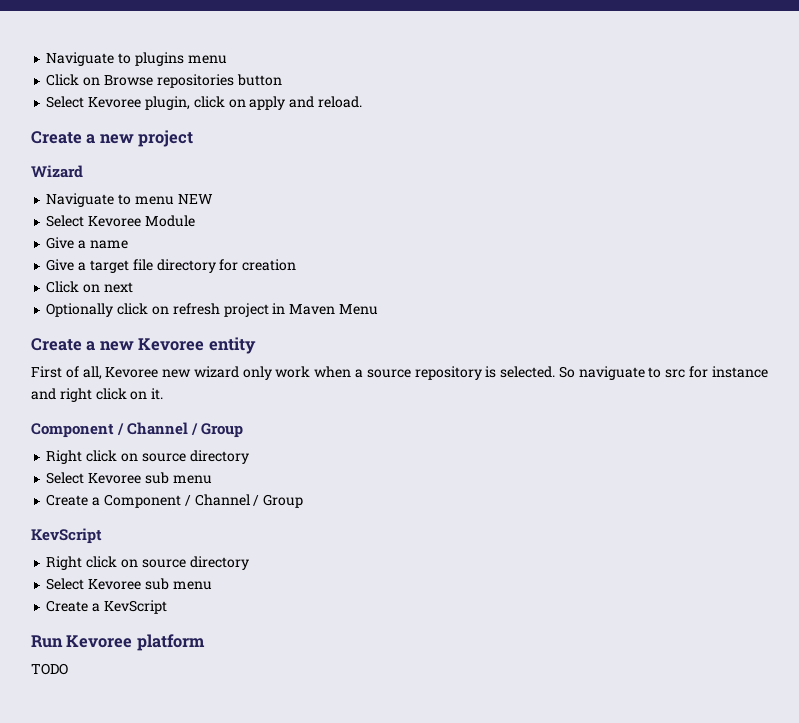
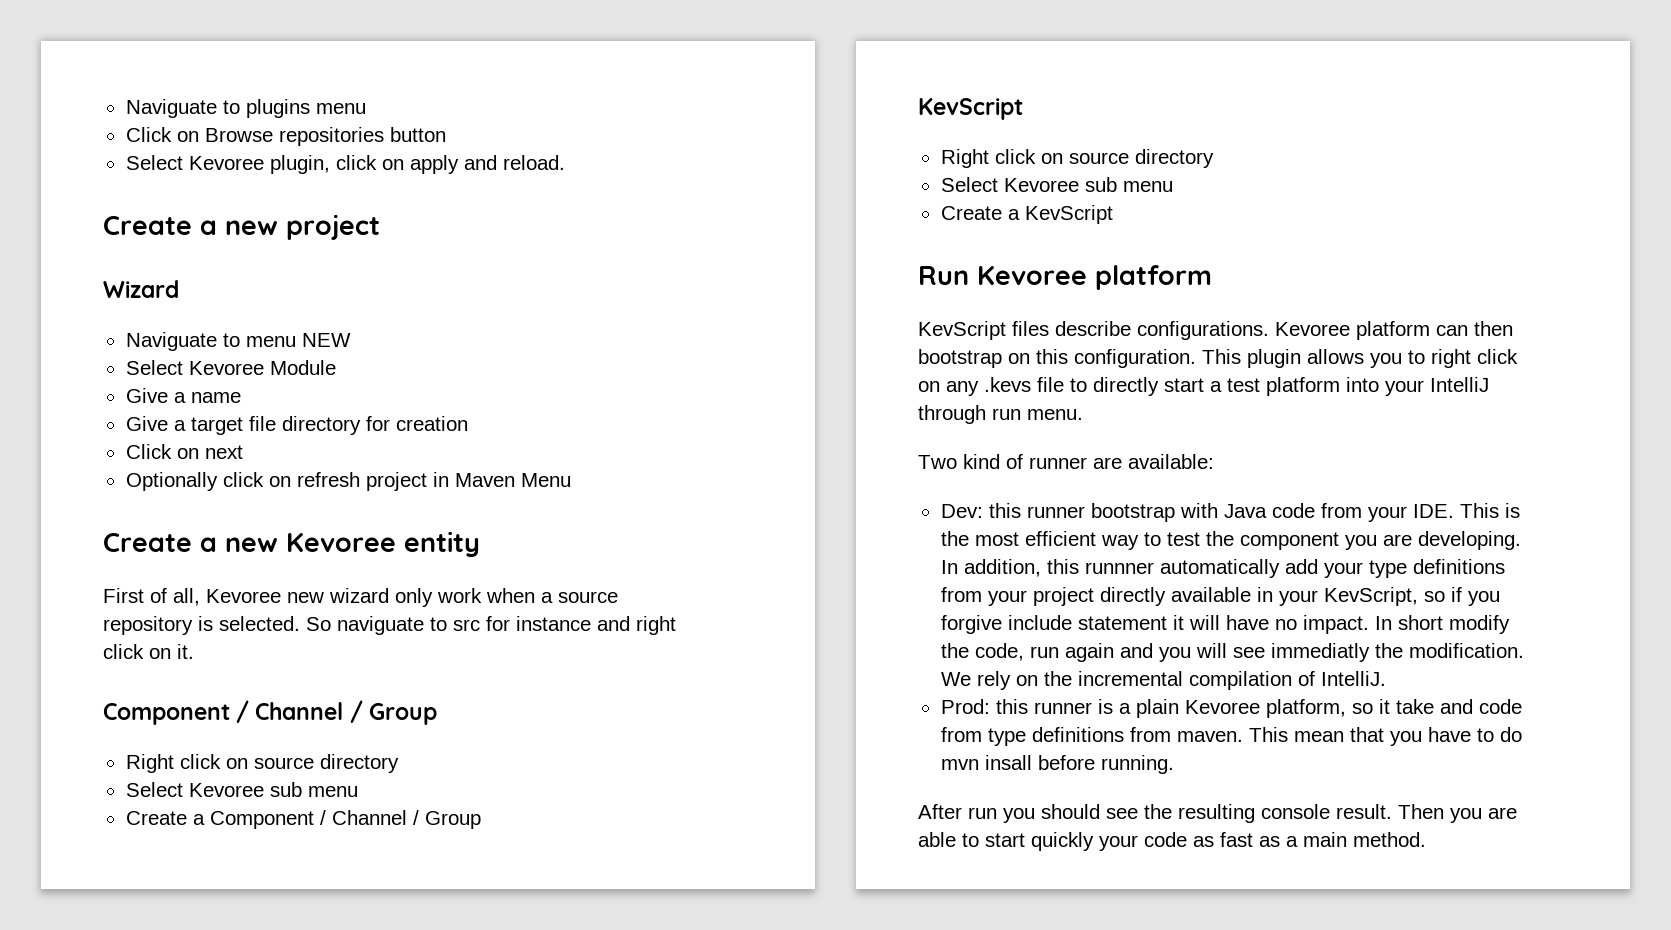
[31,663,68,675] TODO -> [918,321,1513,340] [918,349,1518,368] [918,377,1489,396] [918,405,1083,424] [918,454,1214,469] [940,503,1520,522] [940,531,1521,550] [940,559,1505,578] [940,587,1500,606] [940,615,1510,634] [940,643,1524,662] [940,671,1386,690] [940,699,1522,718] [940,727,1522,746] [940,755,1174,774] [918,804,1517,823] [918,832,1426,851] KevScript files describe configurations. Kevoree platform can then bootstrap on this configuration. This plugin allows you to right click on any .kevs file to directly start a test platform into your IntelliJ through run menu. // Two kind of runner are available: // Dev: this runner bootstrap with Java code from your IDE. This is the most efficient way to test the component you are developing. In addition, this runnner automatically add your type definitions from your project directly available in your KevScript, so if you forgive include statement it will have no impact. In short modify the code, run again and you will see immediatly the modification. We rely on the incremental compilation of IntelliJ. // Prod: this runner is a plain Kevoree platform, so it take and code from type definitions from maven. This mean that you have to do mvn insall before running. // After run you should see the resulting console result. Then you are able to start quickly your code as fast as a main method.

